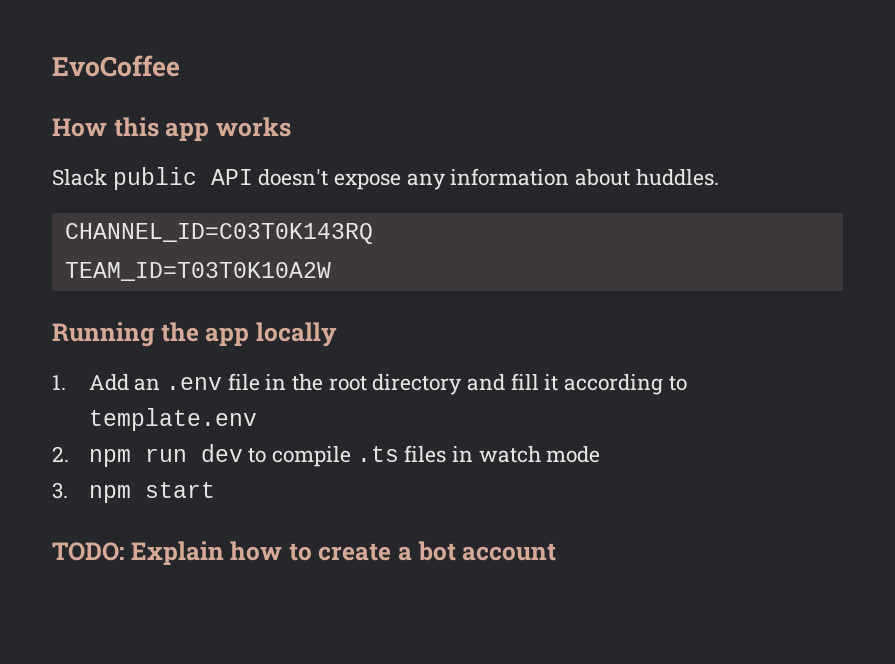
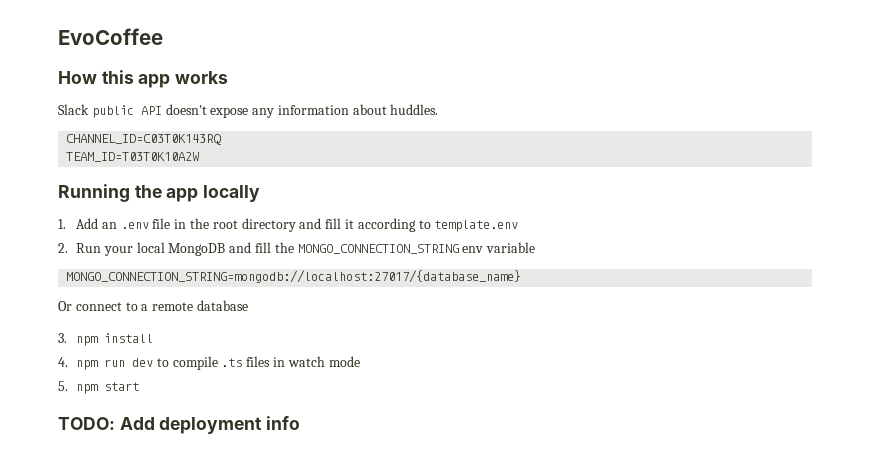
(69, 454) none -> [76,242,536,256] [66,270,522,283] [58,300,248,311] [58,333,154,346] [58,357,68,367] Run your local MongoDB and fill the MONGO_CONNECTION_STRING env variable // MONGO_CONNECTION_STRING=mongodb://localhost:27017/{database_name} // Or connect to a remote database // 3. npm install // 4.
[52,482,68,499] 3. -> [58,381,68,391] 5.
[130,541,557,565] Explain how to create a bot account -> [119,416,301,434] Add deployment info

